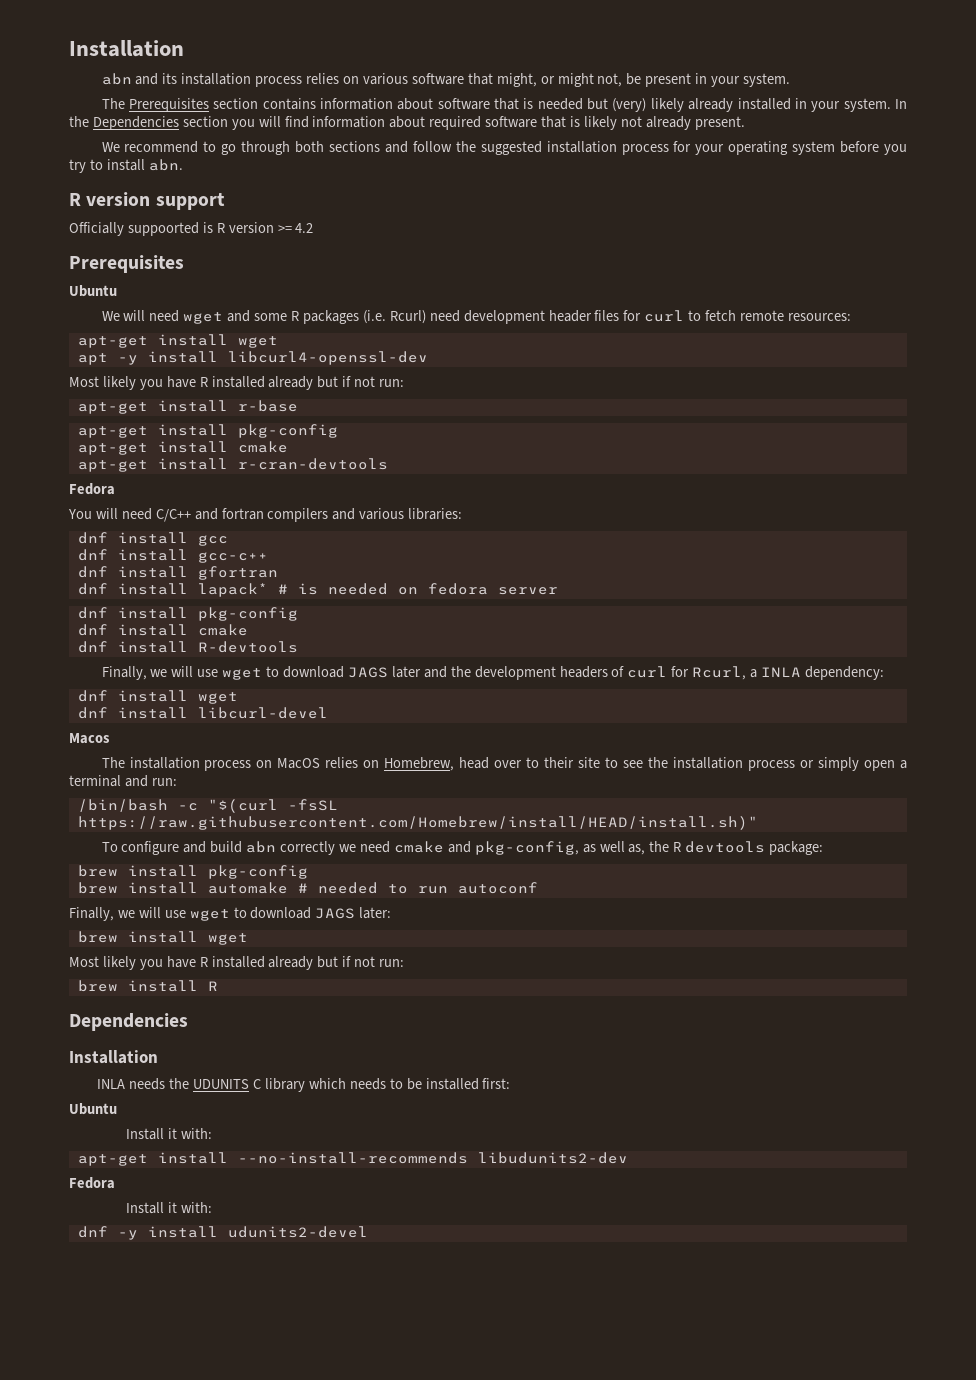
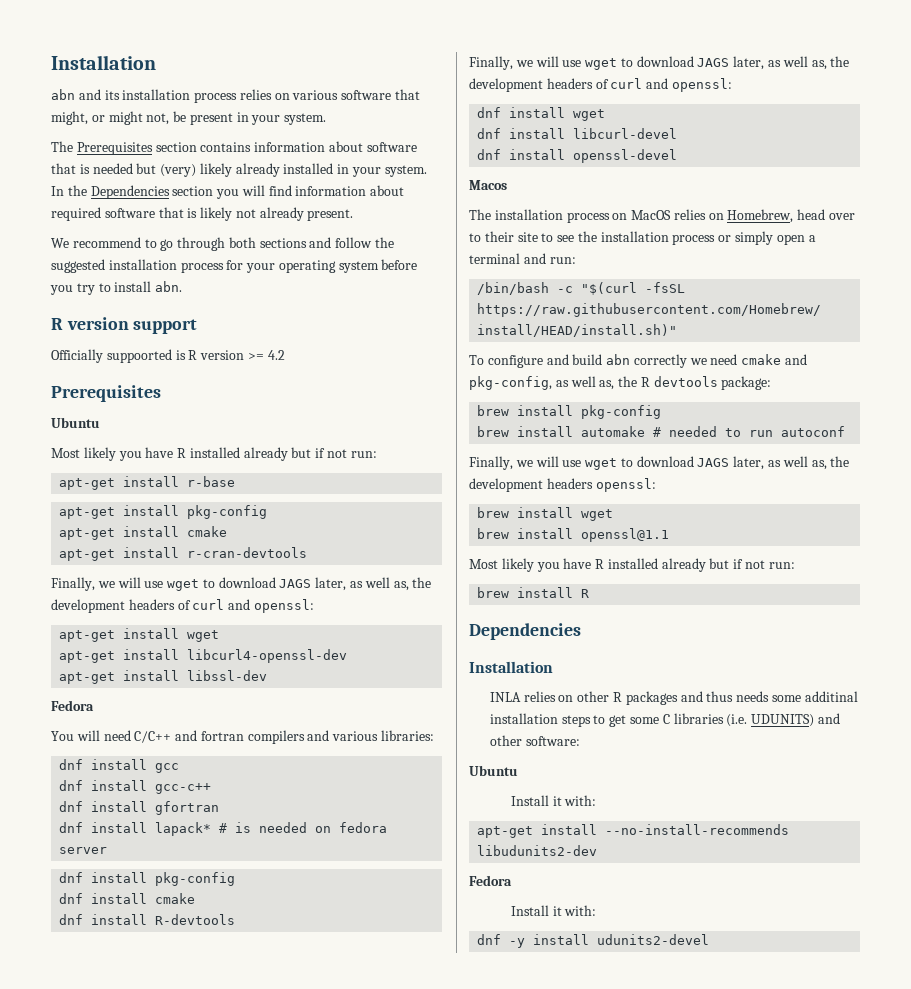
[101,310,851,324] [77,334,278,348] [77,351,428,365] // We will need wget and some R packages (i.e. Rcurl) need development header files for curl to fetch remote resources: // apt-get install wget // apt -y install libcurl4-openssl-dev -> (100, 422) none
(388, 464) none -> [51,577,432,591] [51,599,314,613] [59,628,220,642] [59,649,348,663] [59,670,268,684] // Finally, we will use wget to download JAGS later, as well as, the development headers of curl and openssl: // apt-get install wget // apt-get install libcurl4-openssl-dev // apt-get install libssl-dev
[391,666,884,680] later and the development headers of curl for Rcurl, a INLA dependency: -> [733,56,850,70] [469,78,732,92] later, as well as, the development headers of curl and openssl:
(328, 713) none -> [477,149,678,163] // dnf install openssl-devel
[359,907,392,919] later: -> [733,456,850,470] [469,478,656,492] later, as well as, the development headers openssl:
(248, 939) none -> [477,528,670,542] // brew install openssl@1.1
[129,1078,511,1092] needs the UDUNITS C library which needs to be installed first: -> [523,691,858,705] [489,713,840,727] [489,735,580,746] relies on other R packages and thus needs some additinal installation steps to get some C libraries (i.e. UDUNITS) and other software:

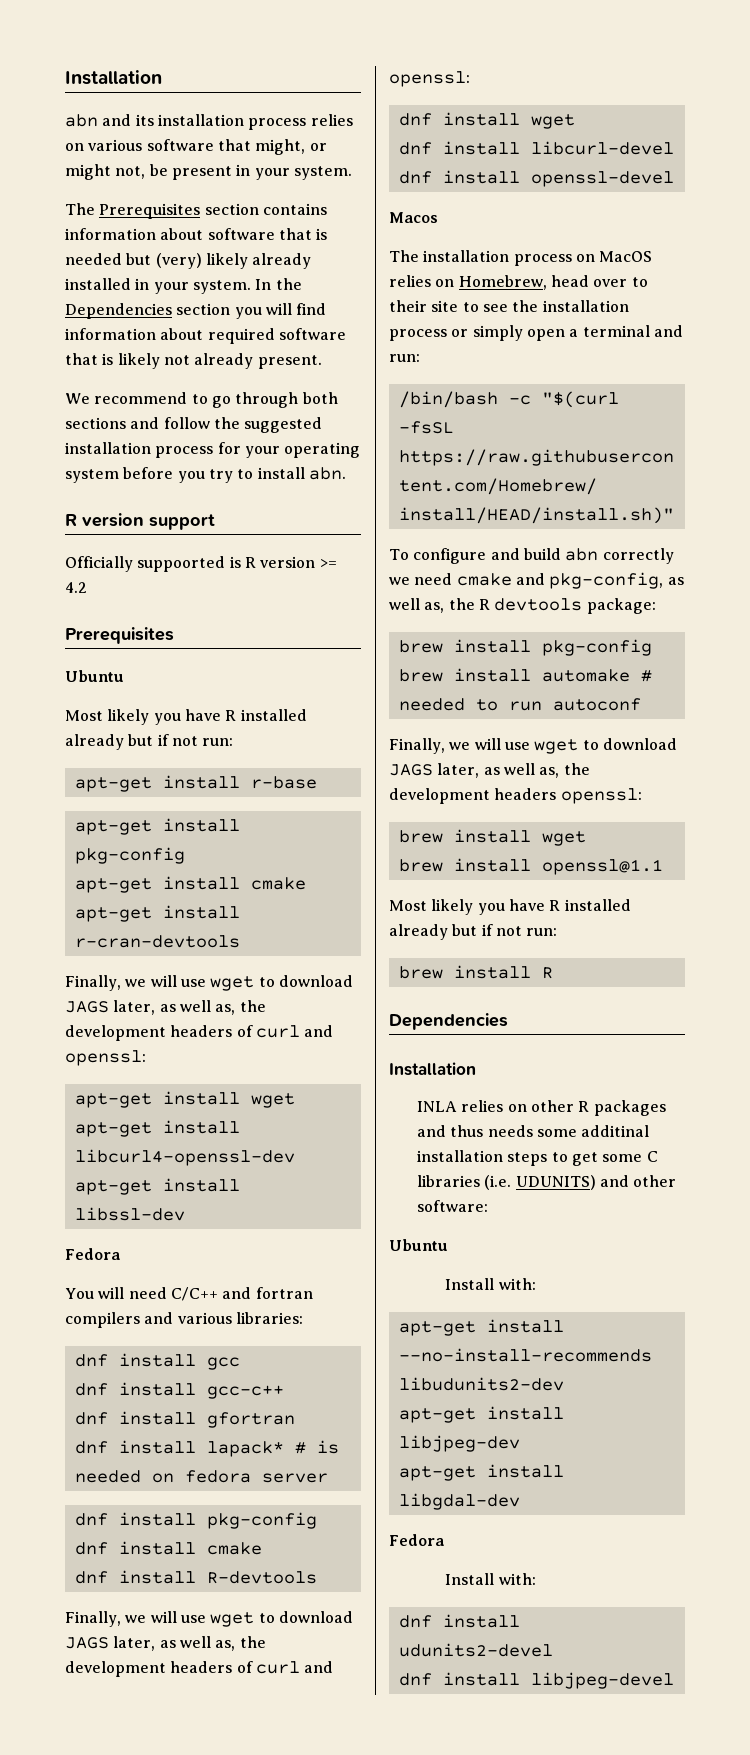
[552,796,562,806] it -> (495, 1284) none
(598, 850) none -> [398,1406,564,1423] [398,1435,520,1452] [398,1464,564,1481] [398,1493,520,1510] // apt-get install libjpeg-dev // apt-get install libgdal-dev
[552,906,562,916] it -> (495, 1579) none
[509,938,526,948] -y -> (432, 1621) none
(710, 939) none -> [398,1672,674,1689] // dnf install libjpeg-devel

